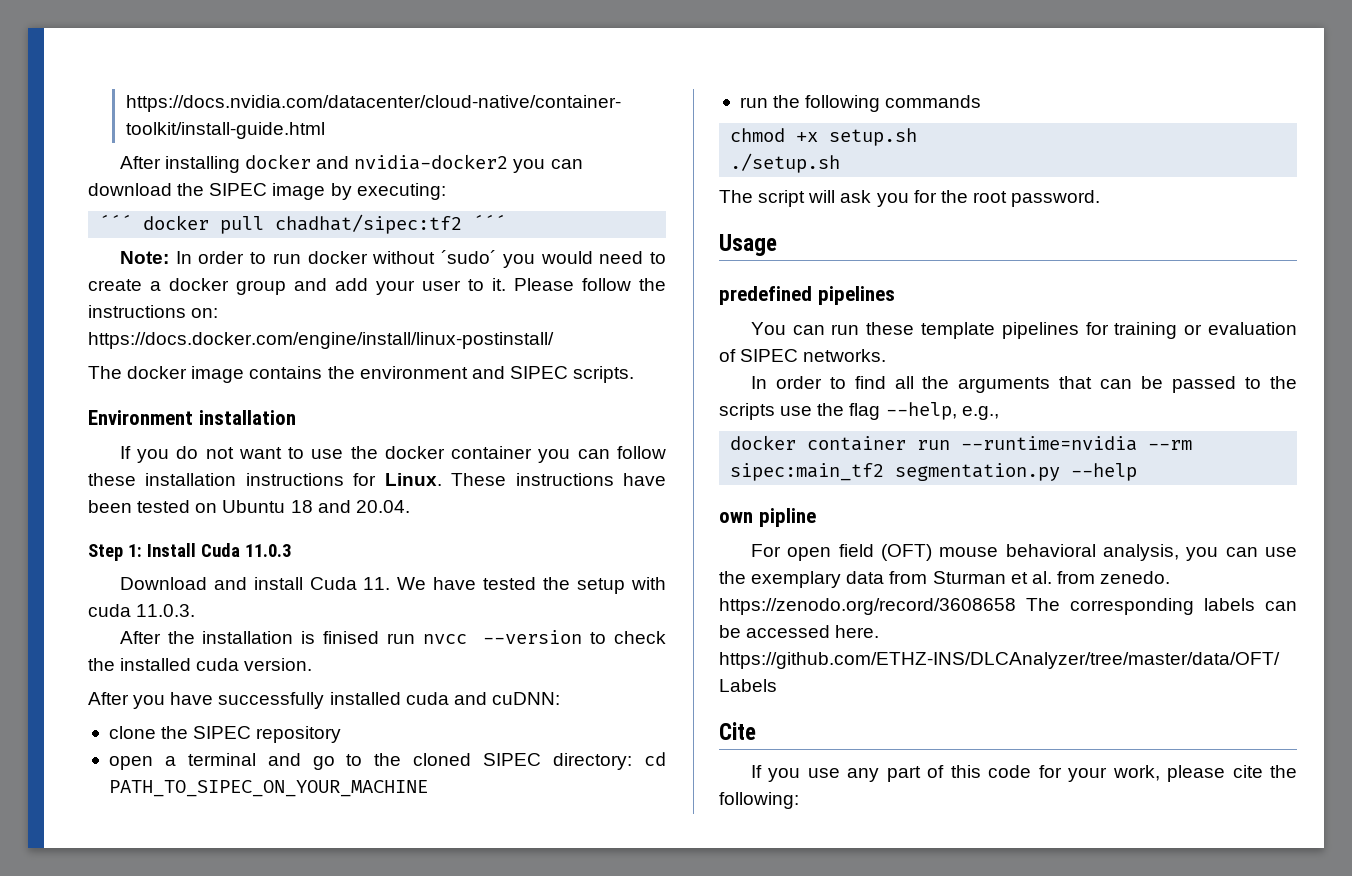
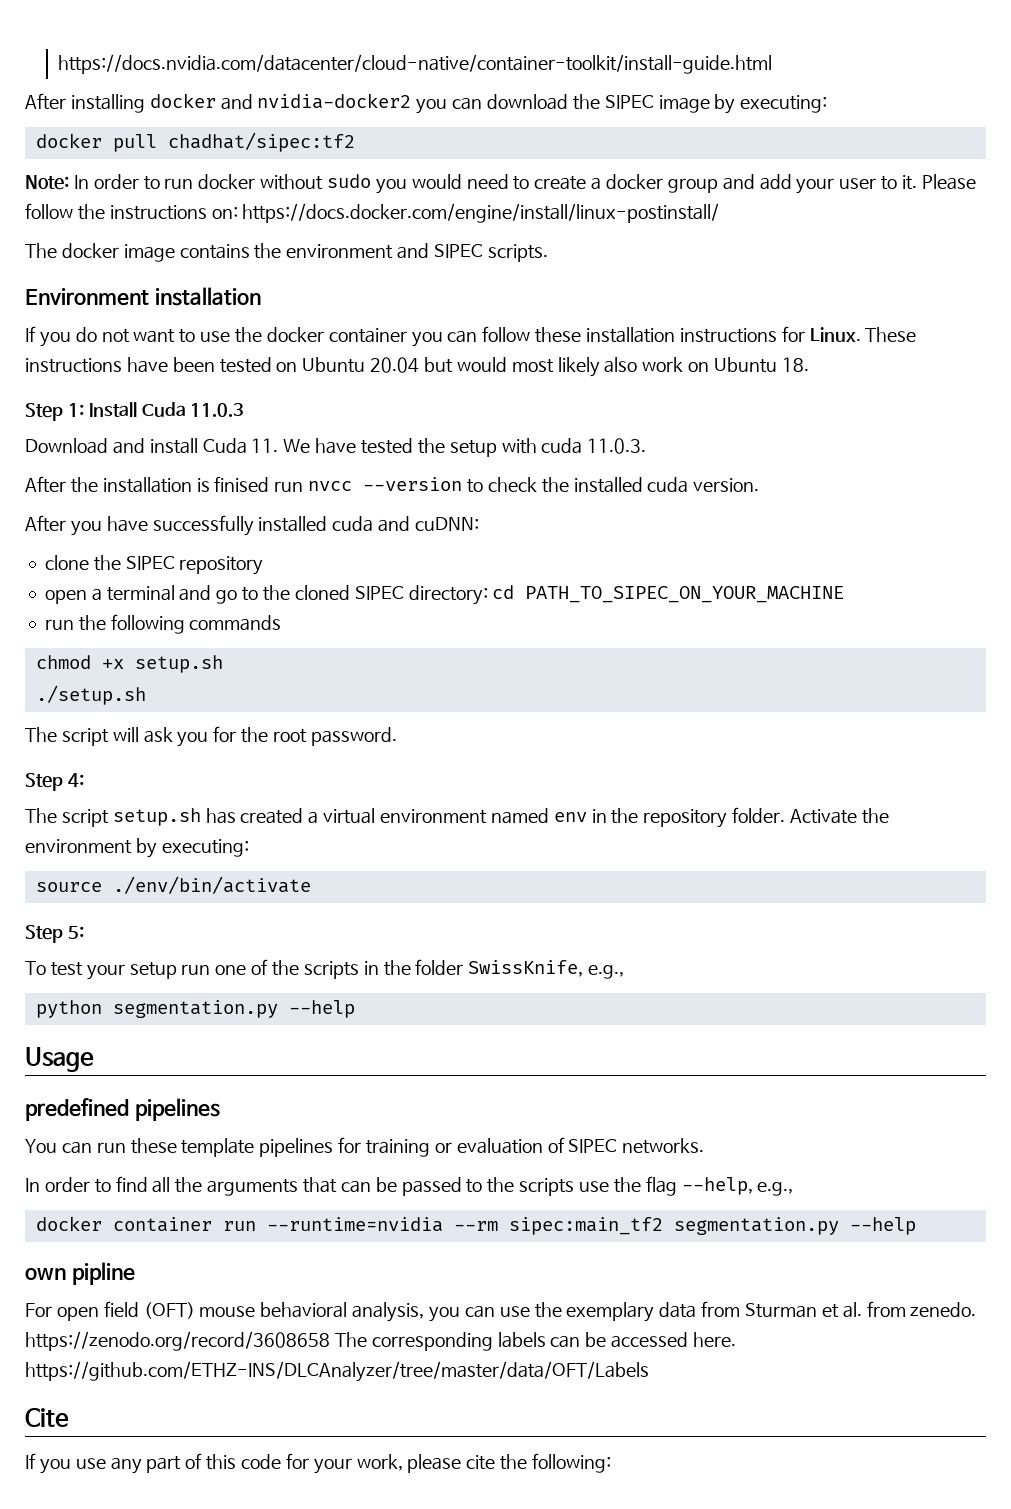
[99,214,133,230] ´´´ -> (828, 104) none
[473,214,507,230] ´´´ -> (355, 142) none
[441,250,497,264] ´sudo´ -> [327,174,372,188] sudo
[290,500,410,513] 18 and 20.04. -> [370,357,809,377] 20.04 but would most likely also work on Ubuntu 18.
(1101, 198) none -> [25,773,84,791] [25,807,889,828] [25,838,249,858] [35,876,311,894] [25,925,84,943] [25,959,625,980] [35,1000,355,1018] // Step 4: // The script setup.sh has created a virtual environment named env in the repository folder. Activate the environment by executing: // source ./env/bin/activate // Step 5: // To test your setup run one of the scripts in the folder SwissKnife, e.g., // python segmentation.py --help

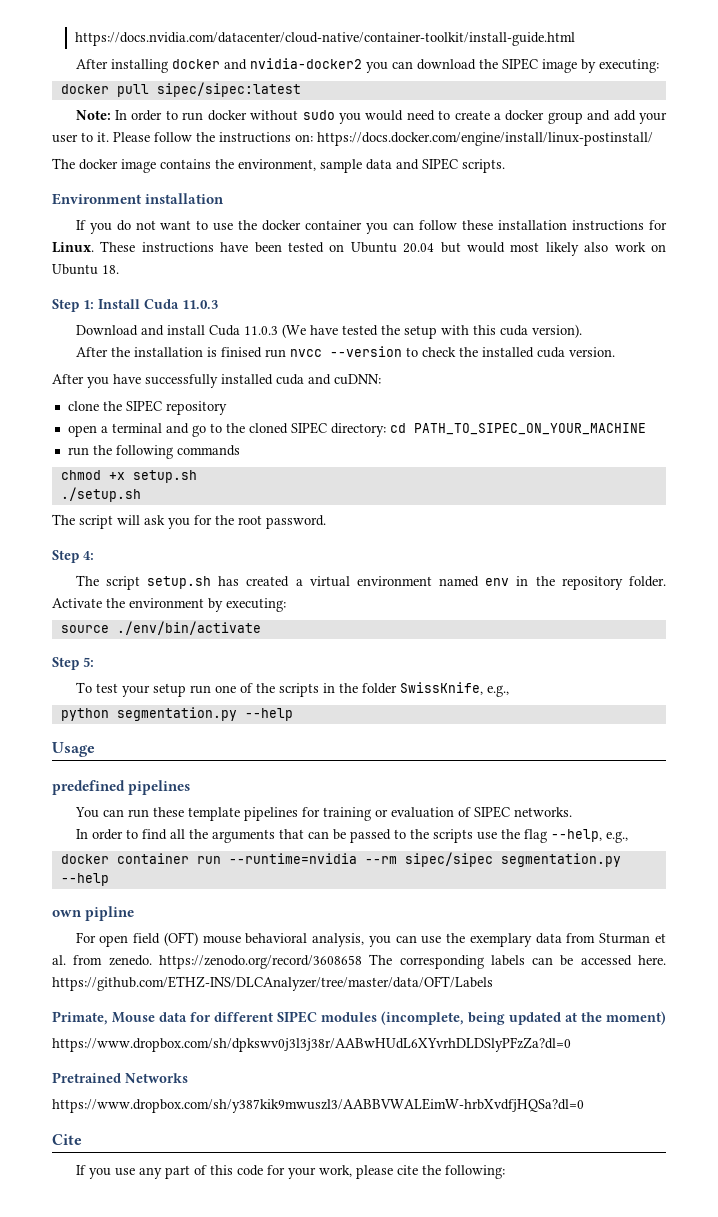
[167,132,355,152] chadhat/sipec:tf2 -> [156,82,301,97] sipec/sipec:latest
[286,244,394,259] environment -> [238,159,392,173] environment, sample data
[251,438,311,453] 11. We -> [243,324,306,338] 11.0.3 (We
[541,438,647,454] cuda 11.0.3. -> [472,324,582,338] this cuda version).
[508,1217,663,1235] sipec:main_tf2 -> [404,852,493,867] sipec/sipec
(649, 1371) none -> [52,1011,666,1025] [52,1037,571,1052] [52,1072,188,1083] [52,1098,584,1113] // Primate, Mouse data for different SIPEC modules (incomplete, being updated at the moment) // https://www.dropbox.com/sh/dpkswv0j3l3j38r/AABwHUdL6XYvrhDLDSlyPFzZa?dl=0 // Pretrained Networks // https://www.dropbox.com/sh/y387kik9mwuszl3/AABBVWALEimW-hrbXvdfjHQSa?dl=0

